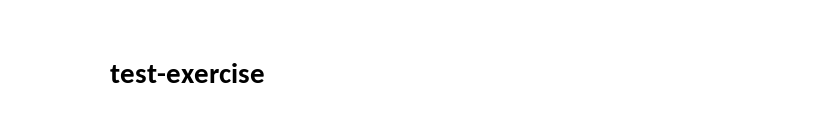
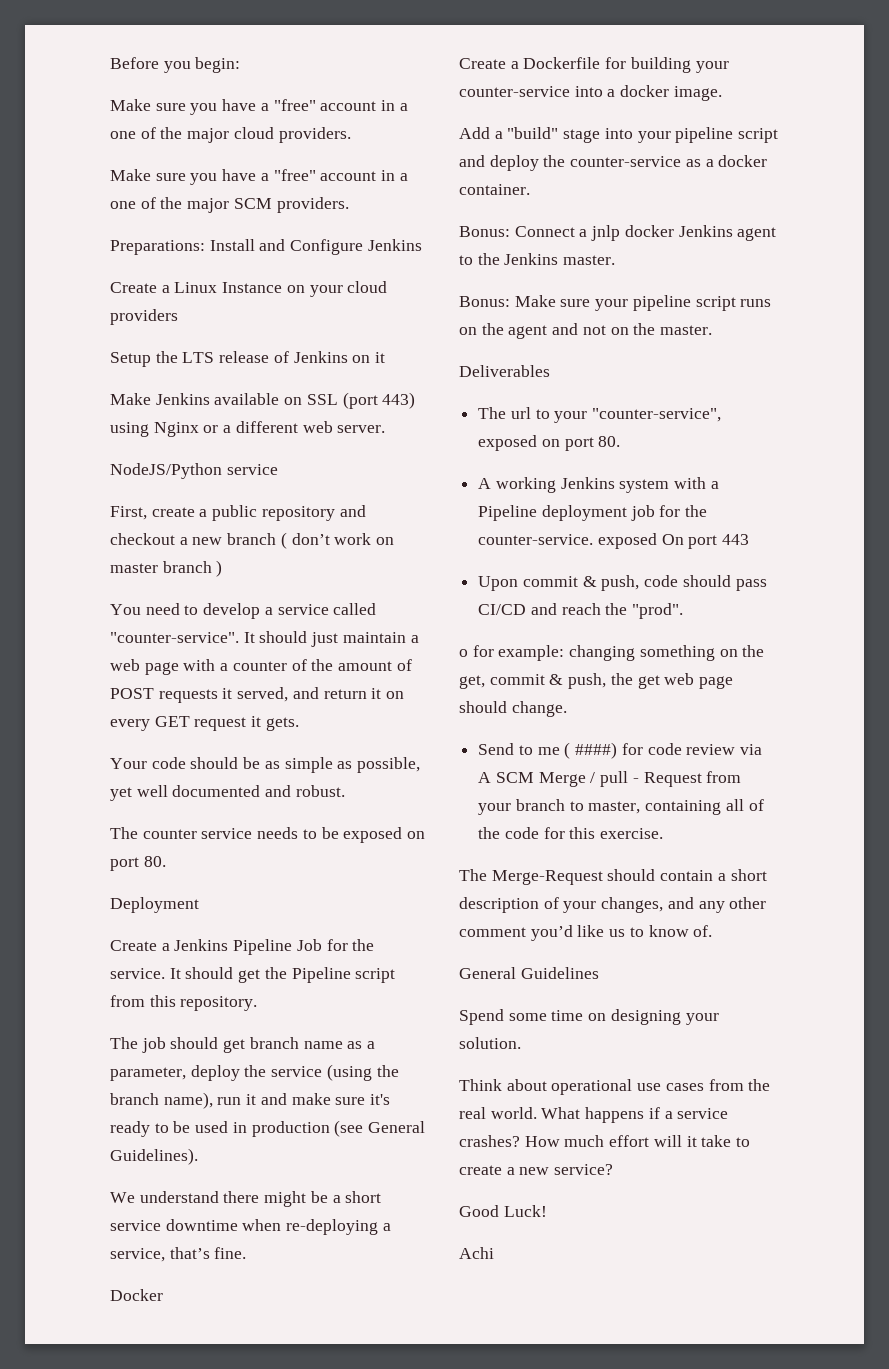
[110,63,265,83] test-exercise -> [110,57,241,73] [110,99,408,115] [110,127,351,143] [110,169,408,185] [110,197,349,213] [110,239,422,255] [110,281,388,297] [110,309,178,325] [110,351,386,367] [110,392,416,409] [110,421,386,437] [110,463,278,479] [110,505,366,521] [110,532,395,549] [110,560,223,577] [110,603,377,619] [110,631,419,647] [110,659,412,675] [110,687,405,703] [110,716,299,731] [110,757,421,773] [110,785,345,801] [110,827,426,843] [110,856,166,871] [110,897,199,913] [110,939,375,955] [110,967,396,983] [110,995,258,1011] [110,1037,376,1053] [110,1064,399,1081] [110,1092,391,1109] [110,1120,426,1137] [110,1148,198,1165] [110,1191,382,1207] [110,1219,391,1235] [110,1247,247,1262] [110,1289,163,1301] [459,57,729,73] [459,85,722,101] [459,127,779,143] [459,155,768,171] [459,184,530,195] [459,225,777,241] [459,253,616,265] [459,295,772,311] [459,323,713,339] [459,365,550,377] [478,407,722,423] [478,435,621,451] [478,477,719,493] [478,505,708,521] [478,533,750,549] [478,575,767,591] [478,603,684,619] [459,645,765,661] [459,673,734,689] [459,701,567,717] [478,742,763,759] [478,771,742,787] [478,799,764,815] [478,827,664,839] [459,869,767,885] [459,897,767,913] [459,925,713,941] [459,967,599,979] [459,1009,719,1025] [459,1037,521,1049] [459,1079,771,1095] [459,1107,729,1123] [459,1135,751,1147] [459,1164,614,1175] [459,1205,547,1217] [459,1247,494,1259] Before you begin: // Make sure you have a "free" account in a one of the major cloud providers. // Make sure you have a "free" account in a one of the major SCM providers. // Preparations: Install and Configure Jenkins // Create a Linux Instance on your cloud providers // Setup the LTS release of Jenkins on it // Make Jenkins available on SSL (port 443) using Nginx or a different web server. // NodeJS/Python service // First, create a public repository and checkout a new branch ( don’t work on master branch ) // You need to develop a service called "counter-service". It should just maintain a web page with a counter of the amount of POST requests it served, and return it on every GET request it gets. // Your code should be as simple as possible, yet well documented and robust. // The counter service needs to be exposed on port 80. // Deployment // Create a Jenkins Pipeline Job for the service. It should get the Pipeline script from this repository. // The job should get branch name as a parameter, deploy the service (using the branch name), run it and make sure it's ready to be used in production (see General Guidelines). // We understand there might be a short service downtime when re-deploying a service, that’s fine. // Docker // Create a Dockerfile for building your counter-service into a docker image. // Add a "build" stage into your pipeline script and deploy the counter-service as a docker container. // Bonus: Connect a jnlp docker Jenkins agent to the Jenkins master. // Bonus: Make sure your pipeline script runs on the agent and not on the master. // Deliverables // The url to your "counter-service", exposed on port 80. // A working Jenkins system with a Pipeline deployment job for the counter-service. exposed On port 443 // Upon commit & push, code should pass CI/CD and reach the "prod". // o for example: changing something on the get, commit & push, the get web page should change. // Send to me ( ####) for code review via A SCM Merge / pull - Request from your branch to master, containing all of the code for this exercise. // The Merge-Request should contain a short description of your changes, and any other comment you’d like us to know of. // General Guidelines // Spend some time on designing your solution. // Think about operational use cases from the real world. What happens if a service crashes? How much effort will it take to create a new service? // Good Luck! // Achi

